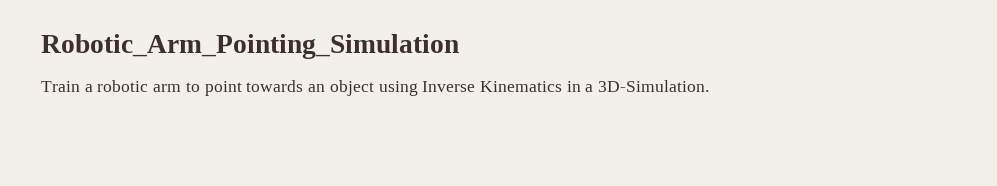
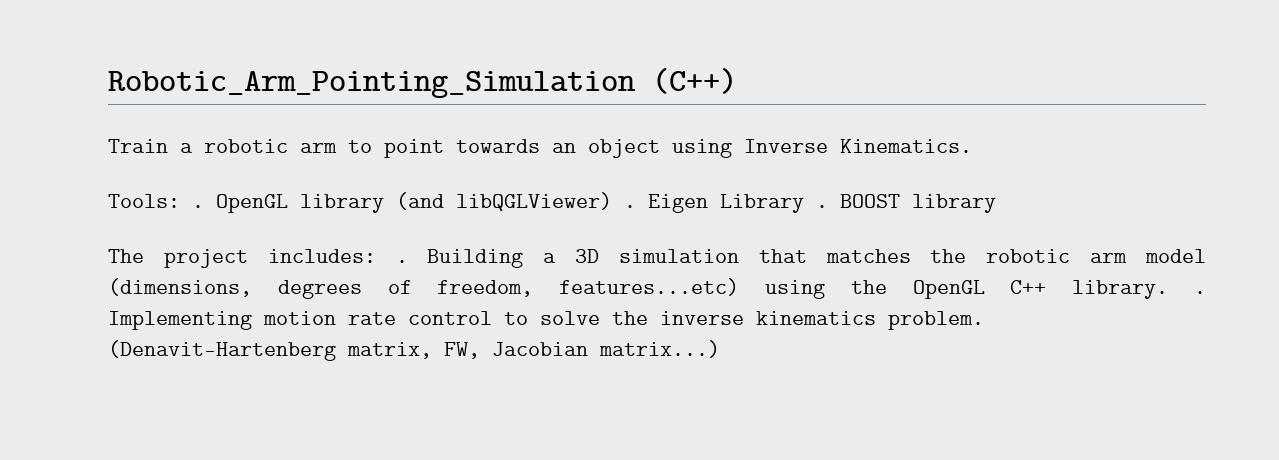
(459, 46) none -> [652,68,737,94] (C++)
[479,80,710,92] Kinematics in a 3D-Simulation. -> [840,139,972,153] [108,192,996,213] [108,249,1206,268] [108,278,1206,299] [108,311,984,330] [108,340,720,361] Kinematics. // Tools: . OpenGL library (and libQGLViewer) . Eigen Library . BOOST library // The project includes: . Building a 3D simulation that matches the robotic arm model (dimensions, degrees of freedom, features...etc) using the OpenGL C++ library. . Implementing motion rate control to solve the inverse kinematics problem. (Denavit-Hartenberg matrix, FW, Jacobian matrix...)

